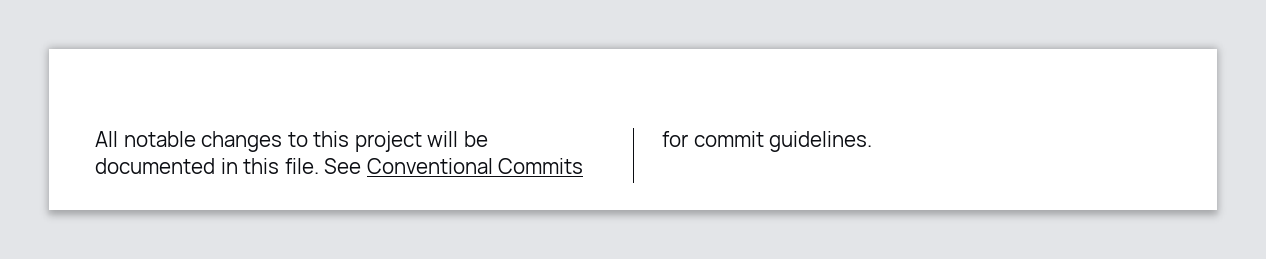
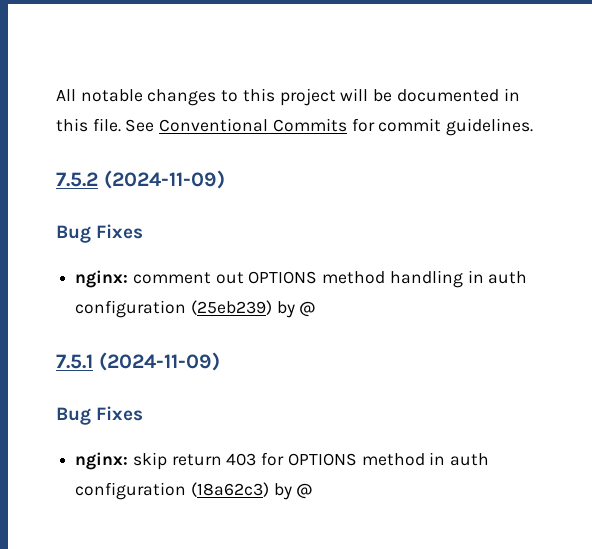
(873, 141) none -> [56,170,225,189] [56,224,144,243] [75,270,528,288] [75,300,316,318] [56,352,220,371] [56,406,144,425] [75,452,490,470] [75,482,313,500] // 7.5.2 (2024-11-09) // Bug Fixes // nginx: comment out OPTIONS method handling in auth configuration (25eb239) by @ // 7.5.1 (2024-11-09) // Bug Fixes // nginx: skip return 403 for OPTIONS method in auth configuration (18a62c3) by @

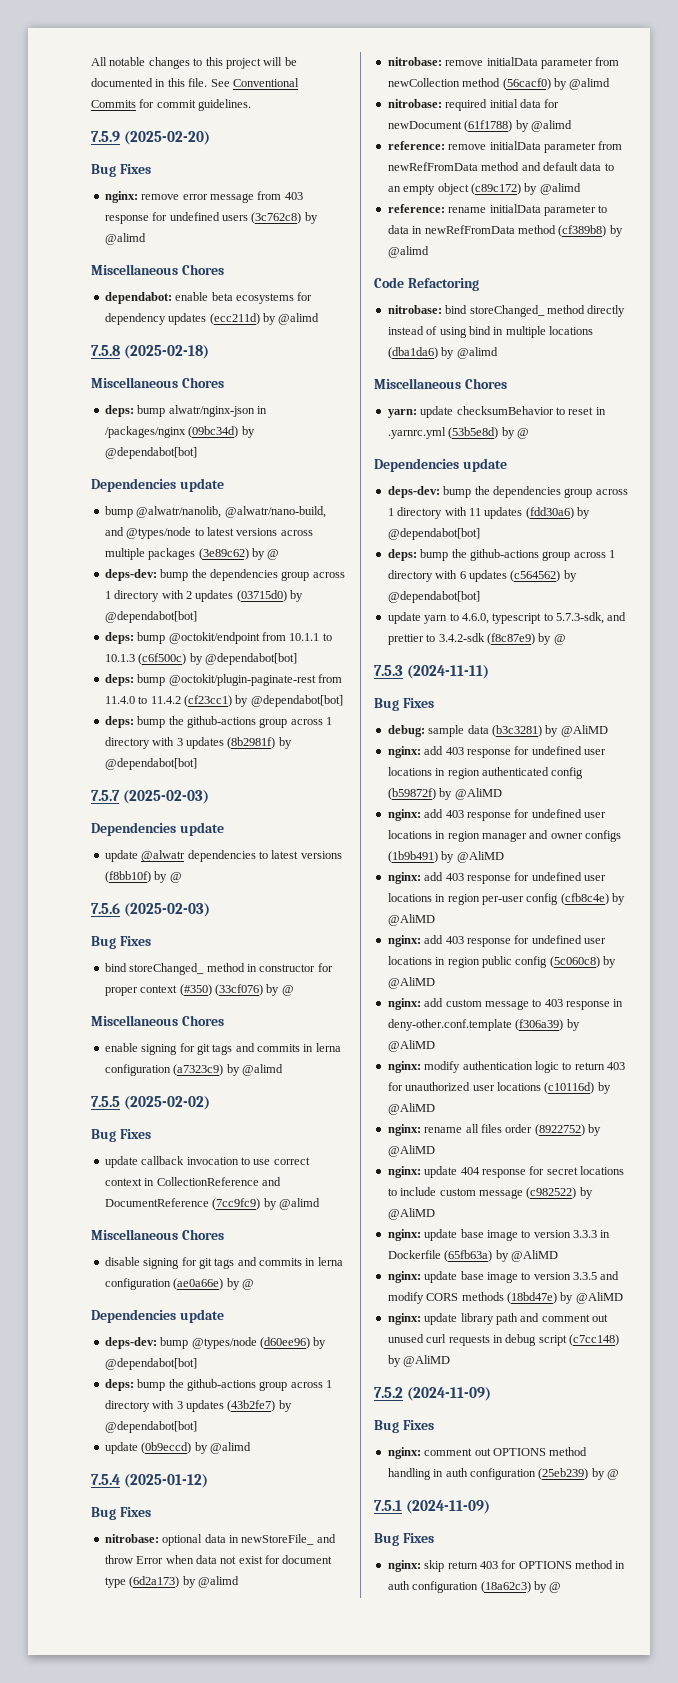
(534, 127) none -> [91,131,211,145] [91,164,151,177] [104,191,303,203] [104,212,318,224] [104,233,146,245] [91,264,224,275] [104,292,313,304] [104,313,320,325] [91,345,210,359] [91,377,224,388] [104,405,267,417] [104,426,255,438] [104,447,197,459] [91,478,224,492] [104,506,326,518] [104,527,313,539] [104,548,280,560] [104,569,345,581] [104,590,303,602] [104,611,197,623] [104,632,332,644] [104,653,297,665] [104,674,342,686] [104,695,343,707] [104,716,332,728] [104,737,292,749] [104,758,197,770] [91,790,210,804] [91,822,224,836] [104,850,342,862] [104,871,182,883] [91,903,211,917] [91,936,151,949] [104,963,333,975] [104,984,294,996] [91,1015,224,1026] [104,1043,341,1055] [104,1064,283,1076] [91,1096,211,1110] [91,1129,151,1142] [104,1156,310,1168] [104,1177,281,1186] [104,1198,320,1210] [91,1229,224,1240] [104,1257,343,1269] [104,1278,254,1290] [91,1309,224,1323] [104,1337,327,1349] [104,1358,197,1370] [104,1379,332,1391] [104,1400,292,1412] [104,1421,197,1433] [104,1442,251,1454] [91,1474,209,1488] [91,1507,151,1520] [104,1534,336,1546] [104,1555,333,1564] [104,1576,239,1588] [387,57,620,69] [387,78,611,90] [387,99,560,111] [387,120,572,132] [387,141,623,153] [387,162,614,171] [387,183,581,195] [387,204,608,216] [387,225,623,237] [387,246,429,258] [374,277,479,291] [387,305,626,317] [387,326,593,338] [387,347,498,359] [374,378,507,389] [387,406,606,418] [387,427,529,439] [374,458,507,472] [387,486,628,498] [387,507,590,519] [387,528,480,540] [387,549,615,561] [387,570,577,582] [387,591,480,603] [387,612,627,624] [387,633,566,645] [374,665,490,679] [374,698,434,711] [387,725,608,737] [387,746,606,758] [387,767,584,779] [387,788,502,800] [387,809,606,821] [387,830,621,842] [387,851,504,863] [387,872,606,884] [387,893,625,905] [387,914,435,926] [387,935,606,947] [387,956,616,968] [387,977,435,989] [387,998,624,1010] [387,1019,580,1031] [387,1040,435,1052] [387,1061,625,1073] [387,1082,611,1094] [387,1103,435,1115] [387,1124,601,1136] [387,1145,435,1157] [387,1166,624,1178] [387,1187,593,1199] [387,1208,435,1220] [387,1229,611,1241] [387,1250,558,1262] [387,1271,620,1283] [387,1292,623,1304] [387,1313,608,1325] [387,1334,619,1346] [387,1355,451,1367] // 7.5.9 (2025-02-20) // Bug Fixes // nginx: remove error message from 403 response for undefined users (3c762c8) by @alimd // Miscellaneous Chores // dependabot: enable beta ecosystems for dependency updates (ecc211d) by @alimd // 7.5.8 (2025-02-18) // Miscellaneous Chores // deps: bump alwatr/nginx-json in /packages/nginx (09bc34d) by @dependabot[bot] // Dependencies update // bump @alwatr/nanolib, @alwatr/nano-build, and @types/node to latest versions across multiple packages (3e89c62) by @ // deps-dev: bump the dependencies group across 1 directory with 2 updates (03715d0) by @dependabot[bot] // deps: bump @octokit/endpoint from 10.1.1 to 10.1.3 (c6f500c) by @dependabot[bot] // deps: bump @octokit/plugin-paginate-rest from 11.4.0 to 11.4.2 (cf23cc1) by @dependabot[bot] // deps: bump the github-actions group across 1 directory with 3 updates (8b2981f) by @dependabot[bot] // 7.5.7 (2025-02-03) // Dependencies update // update @alwatr dependencies to latest versions (f8bb10f) by @ // 7.5.6 (2025-02-03) // Bug Fixes // bind storeChanged_ method in constructor for proper context (#350) (33cf076) by @ // Miscellaneous Chores // enable signing for git tags and commits in lerna configuration (a7323c9) by @alimd // 7.5.5 (2025-02-02) // Bug Fixes // update callback invocation to use correct context in CollectionReference and DocumentReference (7cc9fc9) by @alimd // Miscellaneous Chores // disable signing for git tags and commits in lerna configuration (ae0a66e) by @ // Dependencies update // deps-dev: bump @types/node (d60ee96) by @dependabot[bot] // deps: bump the github-actions group across 1 directory with 3 updates (43b2fe7) by @dependabot[bot] // update (0b9eccd) by @alimd // 7.5.4 (2025-01-12) // Bug Fixes // nitrobase: optional data in newStoreFile_ and throw Error when data not exist for document type (6d2a173) by @alimd // nitrobase: remove initialData parameter from newCollection method (56cacf0) by @alimd // nitrobase: required initial data for newDocument (61f1788) by @alimd // reference: remove initialData parameter from newRefFromData method and default data to an empty object (c89c172) by @alimd // reference: rename initialData parameter to data in newRefFromData method (cf389b8) by @alimd // Code Refactoring // nitrobase: bind storeChanged_ method directly instead of using bind in multiple locations (dba1da6) by @alimd // Miscellaneous Chores // yarn: update checksumBehavior to reset in .yarnrc.yml (53b5e8d) by @ // Dependencies update // deps-dev: bump the dependencies group across 1 directory with 11 updates (fdd30a6) by @dependabot[bot] // deps: bump the github-actions group across 1 directory with 6 updates (c564562) by @dependabot[bot] // update yarn to 4.6.0, typescript to 5.7.3-sdk, and prettier to 3.4.2-sdk (f8c87e9) by @ // 7.5.3 (2024-11-11) // Bug Fixes // debug: sample data (b3c3281) by @AliMD // nginx: add 403 response for undefined user locations in region authenticated config (b59872f) by @AliMD // nginx: add 403 response for undefined user locations in region manager and owner configs (1b9b491) by @AliMD // nginx: add 403 response for undefined user locations in region per-user config (cfb8c4e) by @AliMD // nginx: add 403 response for undefined user locations in region public config (5c060c8) by @AliMD // nginx: add custom message to 403 response in deny-other.conf.template (f306a39) by @AliMD // nginx: modify authentication logic to return 403 for unauthorized user locations (c10116d) by @AliMD // nginx: rename all files order (8922752) by @AliMD // nginx: update 404 response for secret locations to include custom message (c982522) by @AliMD // nginx: update base image to version 3.3.3 in Dockerfile (65fb63a) by @AliMD // nginx: update base image to version 3.3.5 and modify CORS methods (18bd47e) by @AliMD // nginx: update library path and comment out unused curl requests in debug script (c7cc148) by @AliMD

